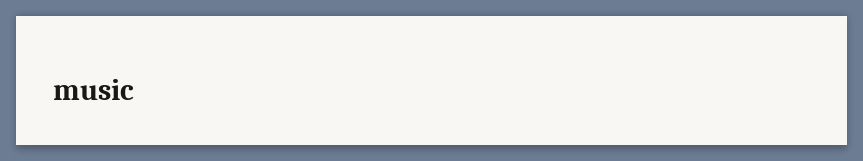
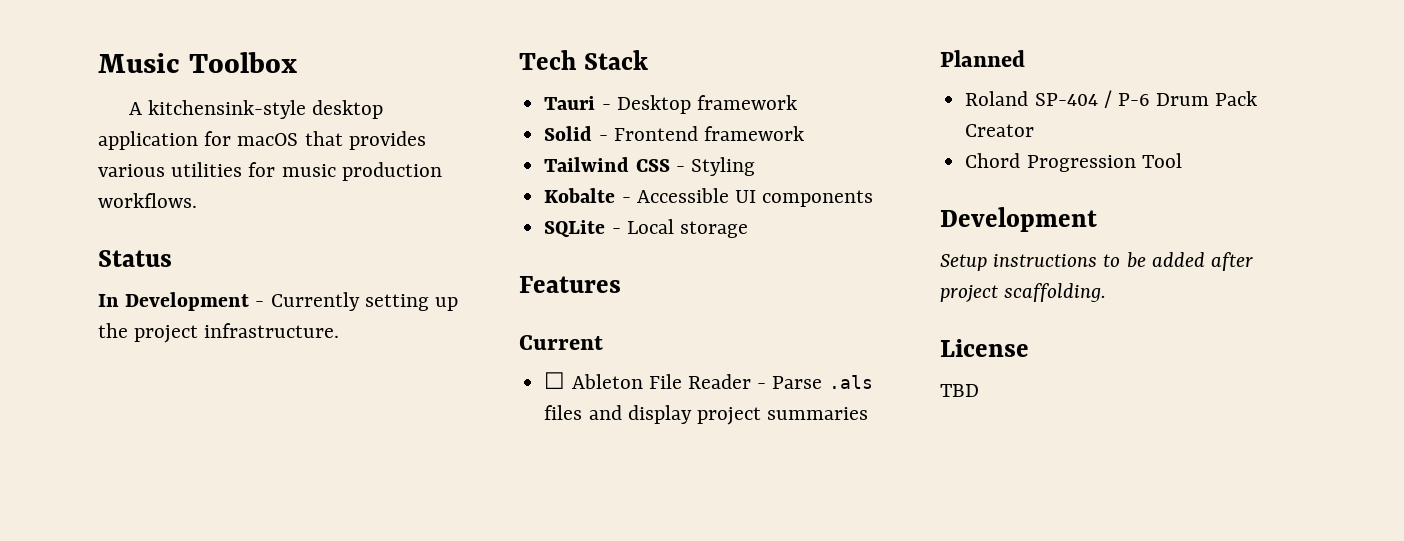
[53,79,134,100] music -> [98,52,297,73] [128,100,384,119] [98,131,426,150] [98,162,442,181] [98,193,197,208] [98,250,172,267] [98,292,459,311] [98,323,340,343] [519,50,648,70] [544,95,797,114] [544,126,804,141] [544,157,755,176] [544,188,874,207] [544,219,748,238] [519,276,621,293] [519,335,603,350] [544,372,873,389] [544,405,869,425] [940,50,1025,67] [965,90,1258,108] [965,124,1035,137] [965,153,1182,172] [940,207,1097,232] [940,252,1254,271] [940,283,1107,302] [940,339,1029,357] [940,384,979,397] Music Toolbox // A kitchensink-style desktop application for macOS that provides various utilities for music production workflows. // Status // In Development - Currently setting up the project infrastructure. // Tech Stack // Tauri - Desktop framework // Solid - Frontend framework // Tailwind CSS - Styling // Kobalte - Accessible UI components // SQLite - Local storage // Features // Current // ☐ Ableton File Reader - Parse .als files and display project summaries // Planned // Roland SP-404 / P-6 Drum Pack Creator // Chord Progression Tool // Development // Setup instructions to be added after project scaffolding. // License // TBD

